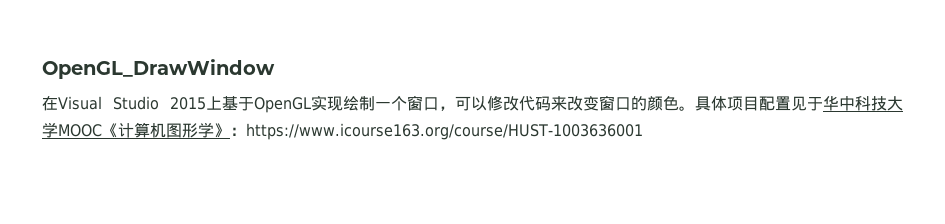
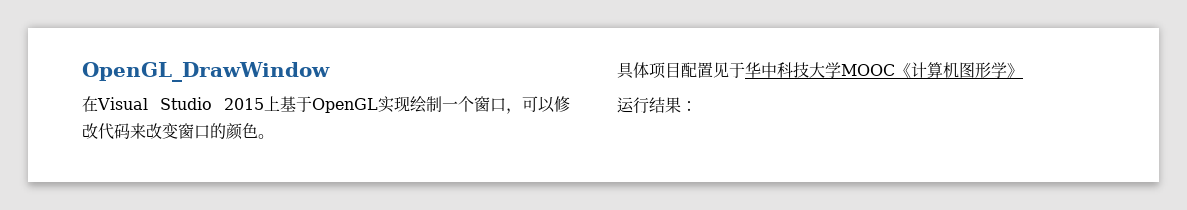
(695, 108) none -> (274, 136) //
[230,123,643,140] ：https://www.icourse163.org/course/HUST-1003636001 -> [617,97,697,114] // 运行结果：

